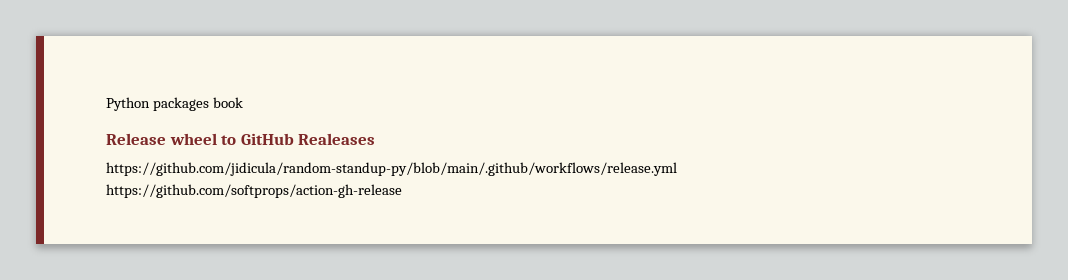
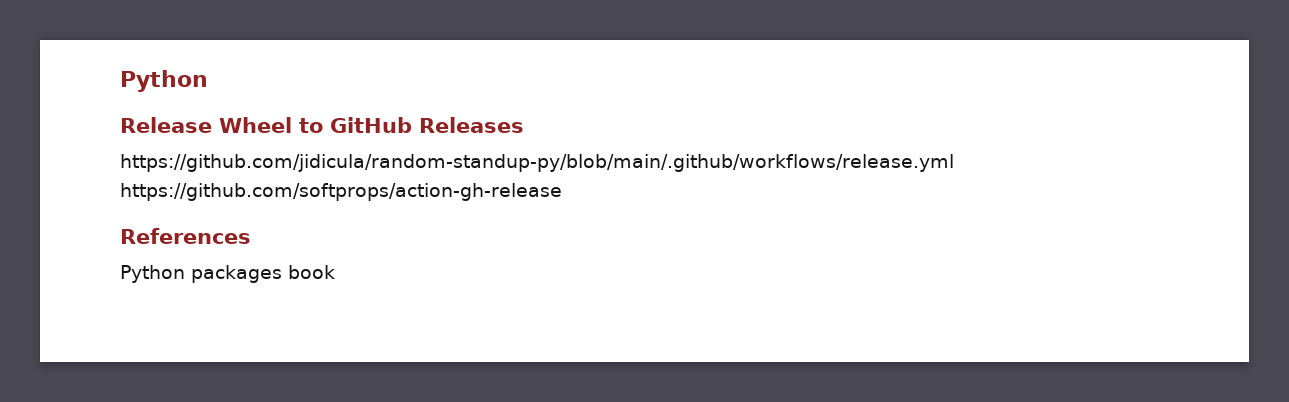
[106,97,243,111] [106,133,376,145] [106,162,677,176] [106,184,402,198] Python packages book // Release wheel to GitHub Realeases // https://github.com/jidicula/random-standup-py/blob/main/.github/workflows/release.yml https://github.com/softprops/action-gh-release -> [120,70,208,92] [120,117,524,133] [120,154,954,172] [120,183,562,201] [120,228,251,244] [120,265,335,283] Python // Release Wheel to GitHub Releases // https://github.com/jidicula/random-standup-py/blob/main/.github/workflows/release.yml https://github.com/softprops/action-gh-release // References // Python packages book

